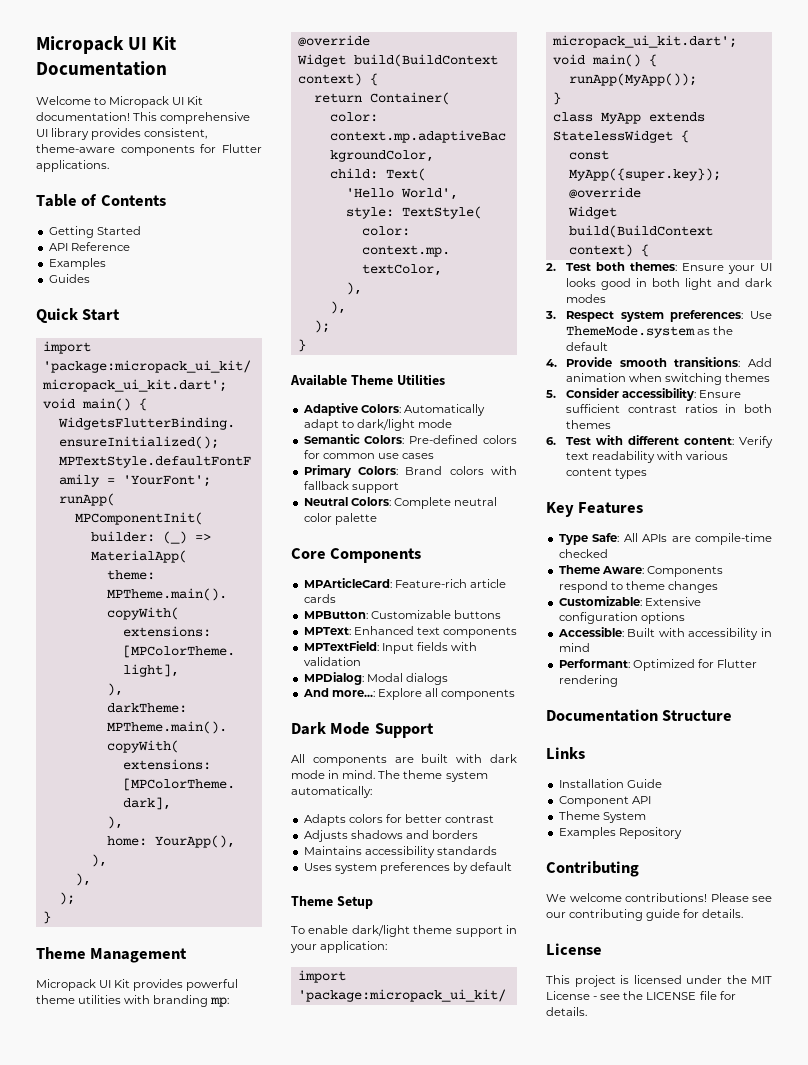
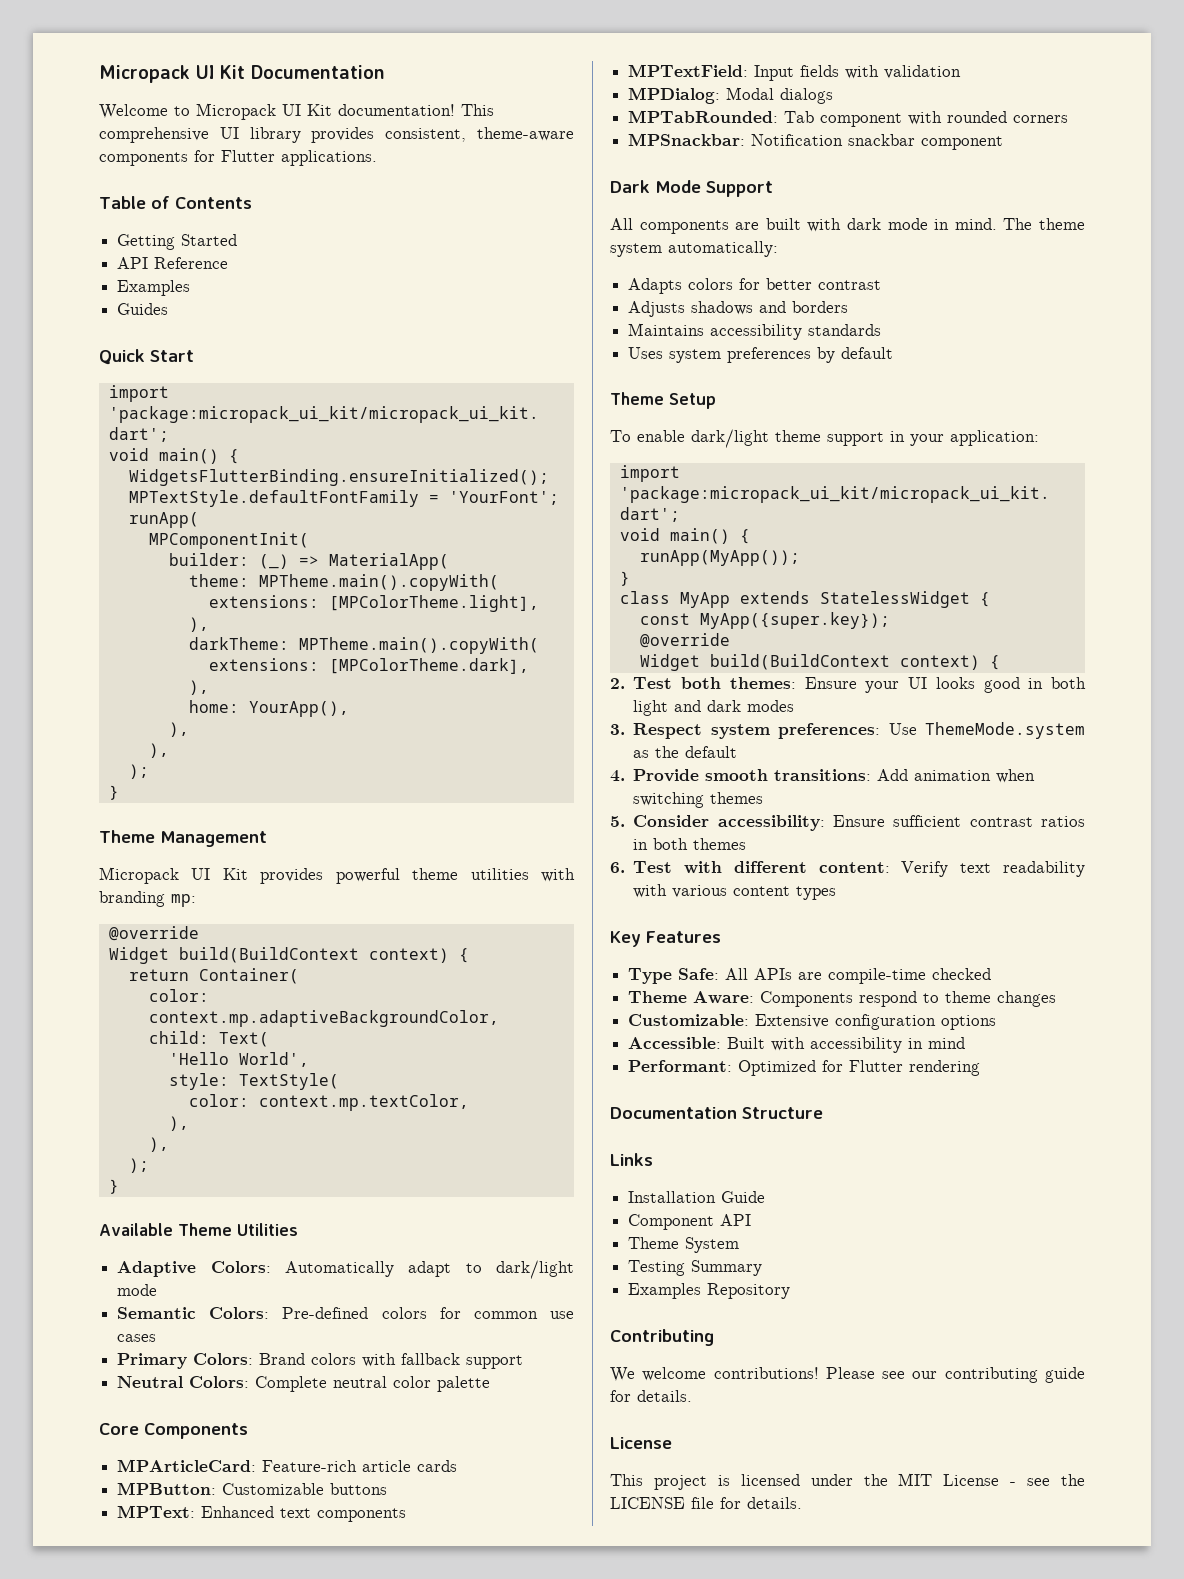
[302,688,516,700] And more...: Explore all components -> [628,110,1069,127] [628,133,1004,150] MPTabRounded: Tab component with rounded corners // MPSnackbar: Notification snackbar component
(646, 817) none -> [628,1260,763,1276] // Testing Summary

